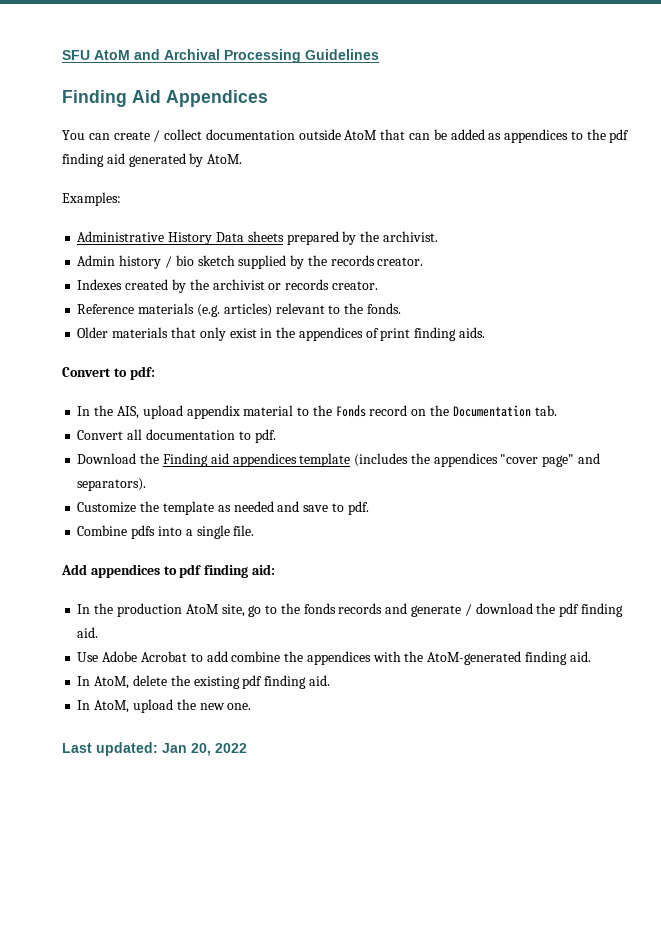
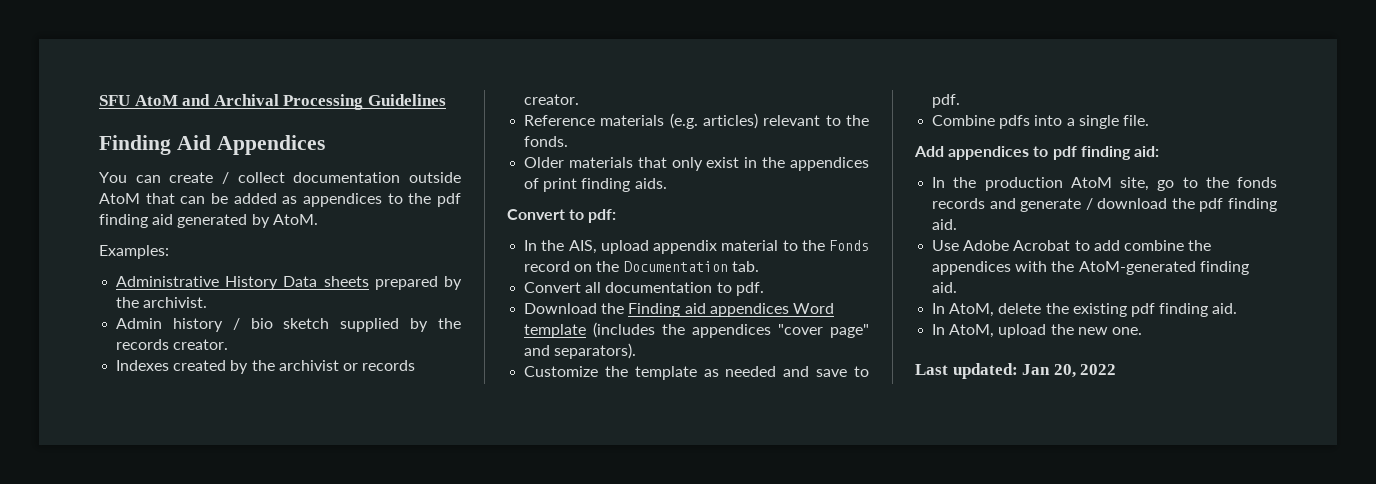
(297, 460) none -> [792,303,834,314] Word

